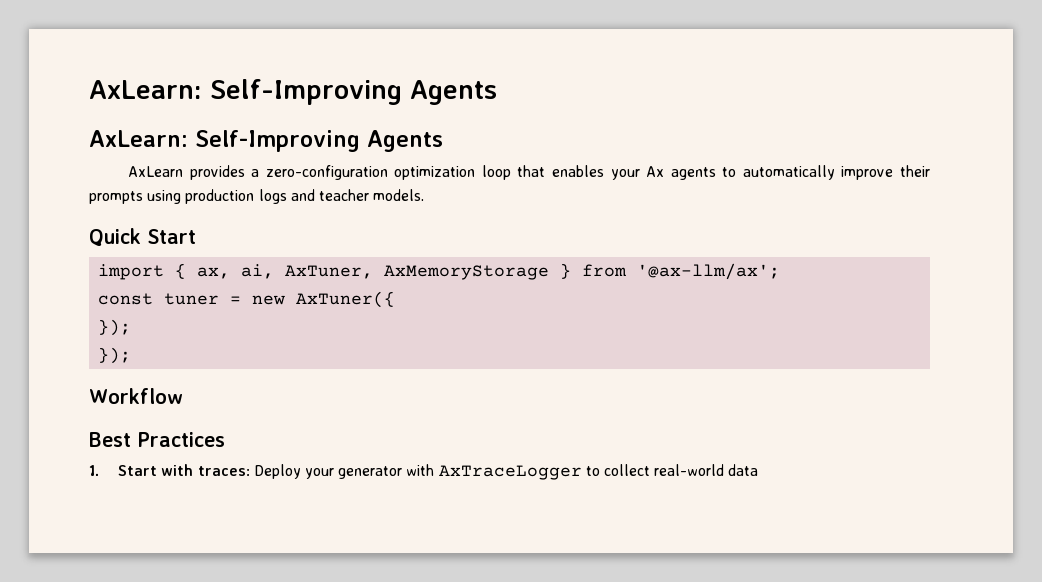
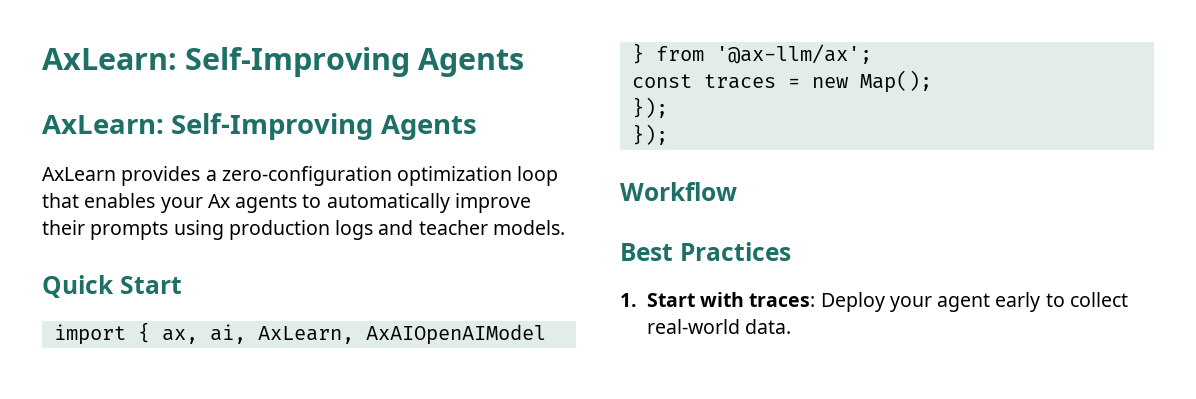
[285,265,550,280] AxTuner, AxMemoryStorage -> [257,324,546,345] AxLearn, AxAIOpenAIModel
[164,293,220,305] tuner -> [703,74,776,89] traces
[296,291,396,308] AxTuner({ -> [859,70,932,93] Map();
[338,464,582,480] generator with AxTraceLogger -> [937,292,1041,312] agent early
[728,464,759,476] data -> [745,319,792,334] data.

